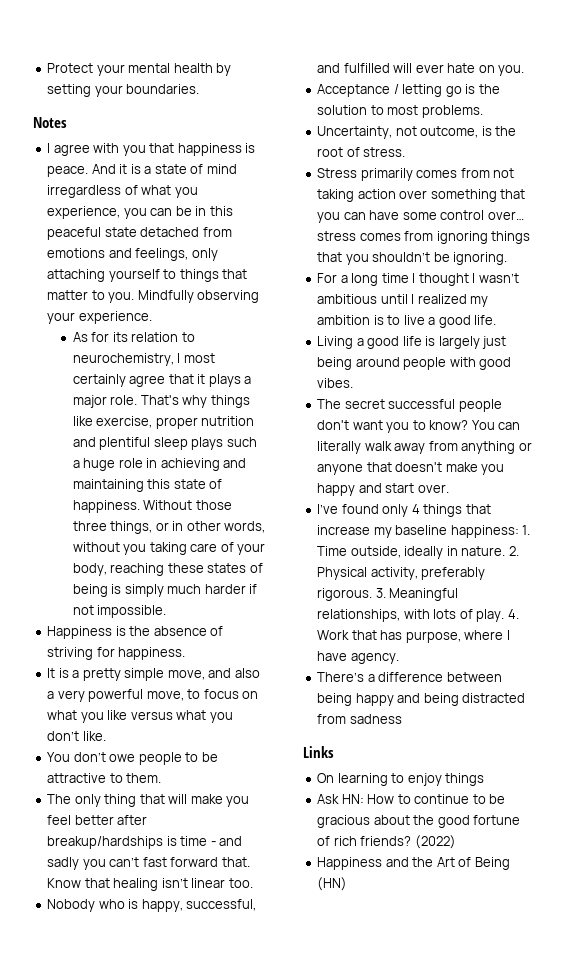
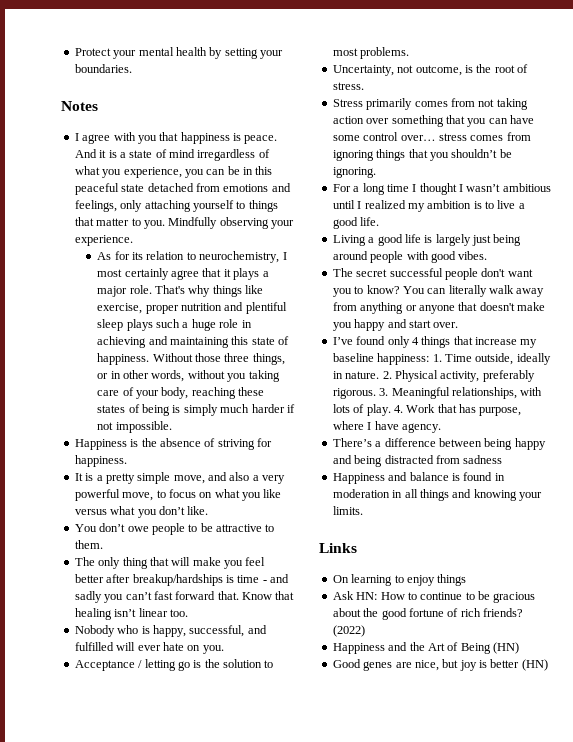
(402, 719) none -> [332,472,505,484] [332,489,542,501] [332,506,363,515] // Happiness and balance is found in moderation in all things and knowing your limits.
(348, 884) none -> [332,659,548,671] // Good genes are nice, but joy is better (HN)

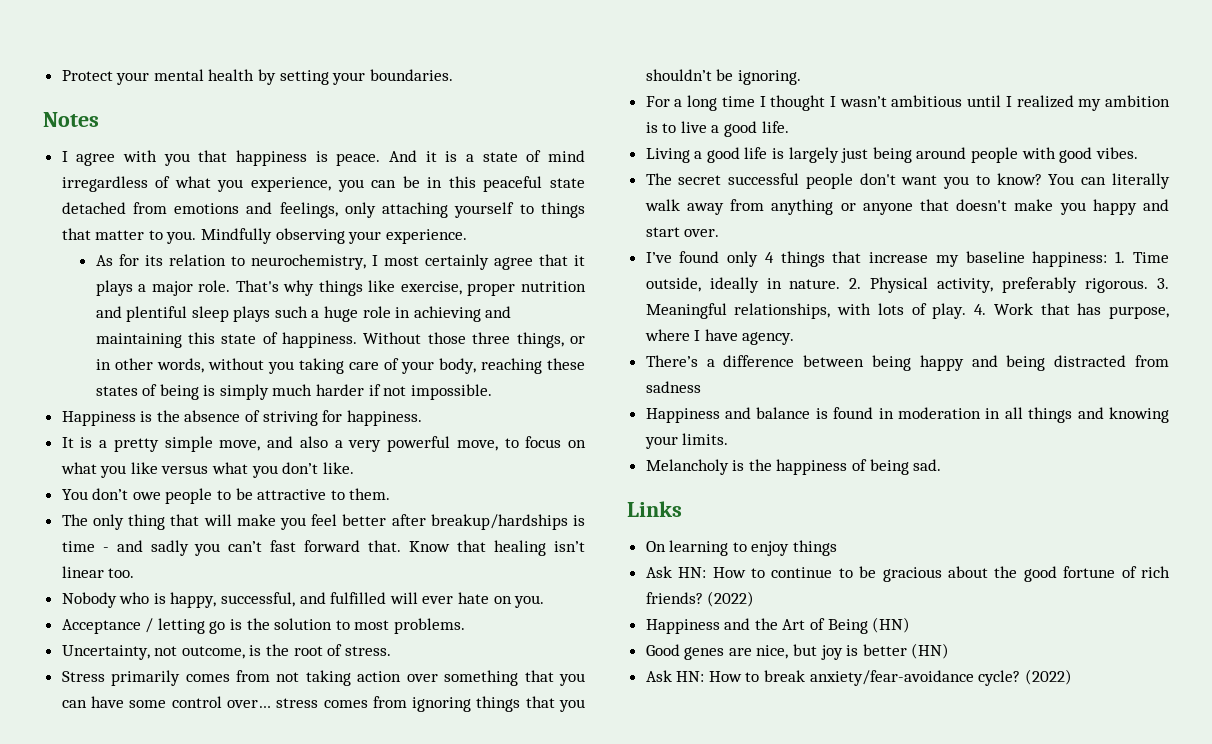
(363, 510) none -> [645,459,942,475] // Melancholy is the happiness of being sad.
(548, 665) none -> [645,669,1072,686] // Ask HN: How to break anxiety/fear-avoidance cycle? (2022)

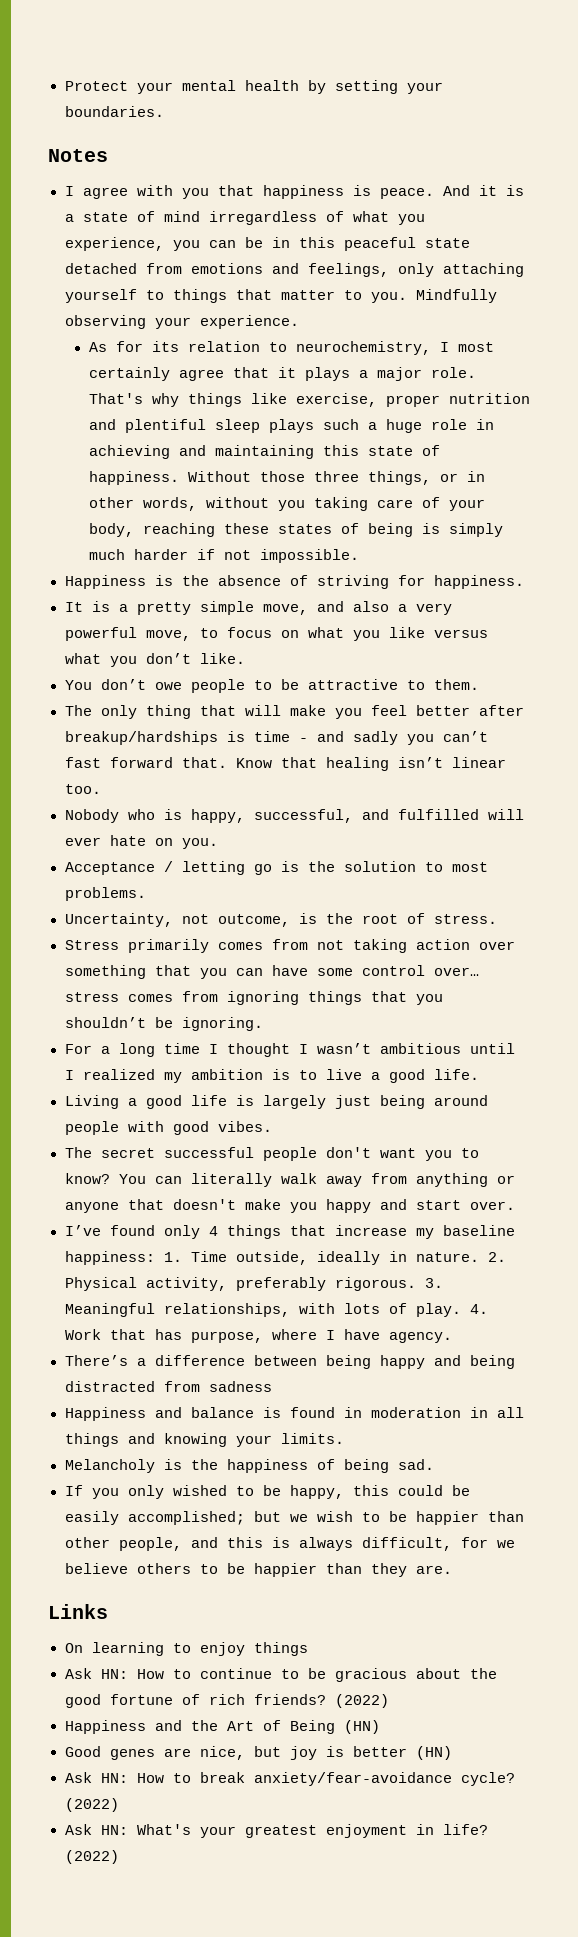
(942, 465) none -> [64,1485,470,1499] [64,1511,524,1525] [64,1537,515,1551] [64,1563,452,1577] // If you only wished to be happy, this could be easily accomplished; but we wish to be happier than other people, and this is always difficult, for we believe others to be happier than they are.
(1072, 677) none -> [64,1824,488,1838] [64,1850,119,1864] // Ask HN: What's your greatest enjoyment in life? (2022)

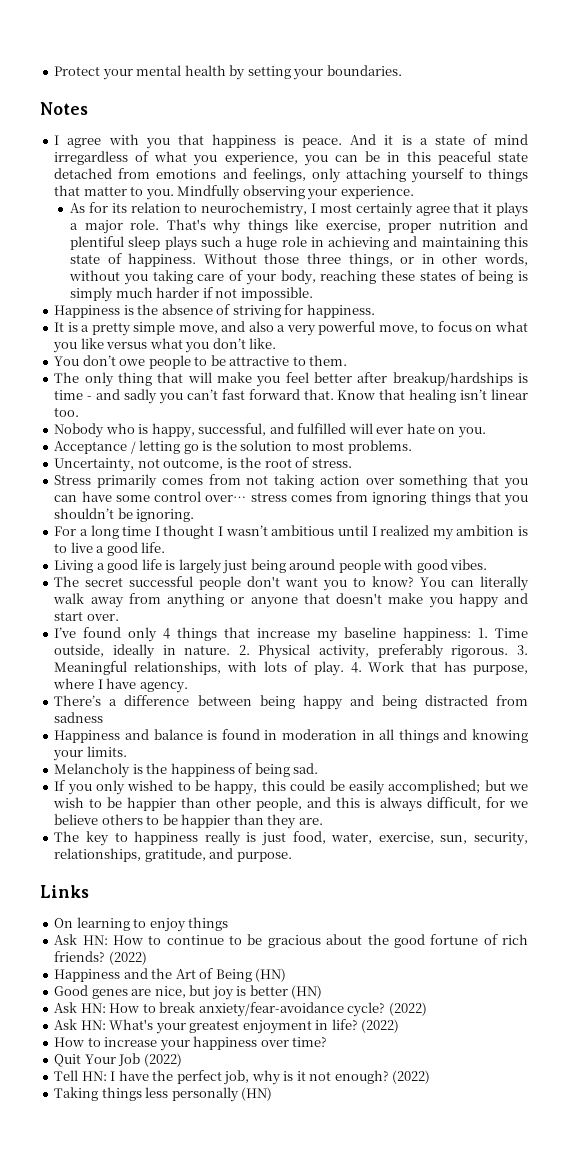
(452, 1569) none -> [54,831,528,846] [54,848,292,862] // The key to happiness really is just food, water, exercise, sun, security, relationships, gratitude, and purpose.
(119, 1857) none -> [54,1036,328,1051] [54,1053,182,1067] [54,1070,431,1085] [54,1087,273,1102] // How to increase your happiness over time? // Quit Your Job (2022) // Tell HN: I have the perfect job, why is it not enough? (2022) // Taking things less personally (HN)

